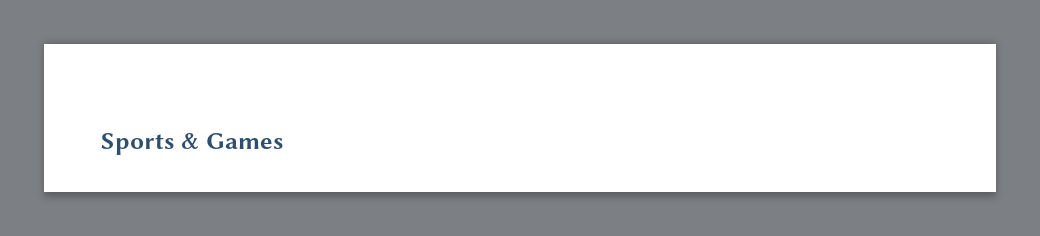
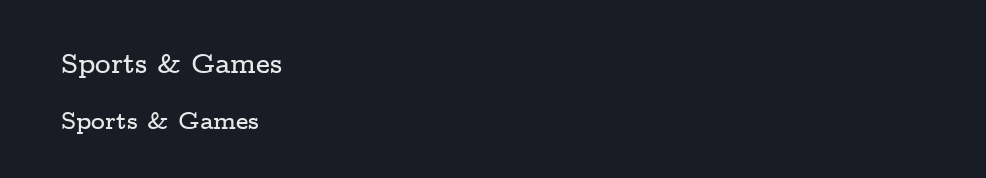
[101,133,283,155] Sports & Games -> [61,54,282,78] [61,112,259,134] Sports & Games // Sports & Games

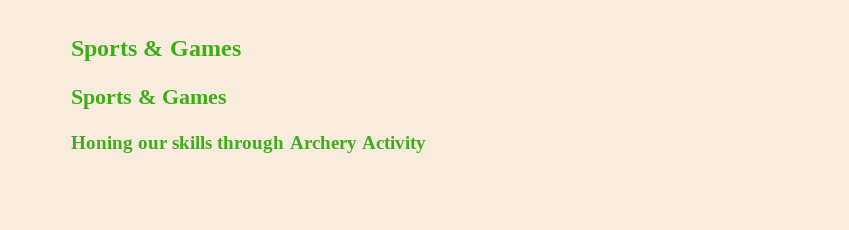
(259, 120) none -> [71,136,426,153] // Honing our skills through Archery Activity

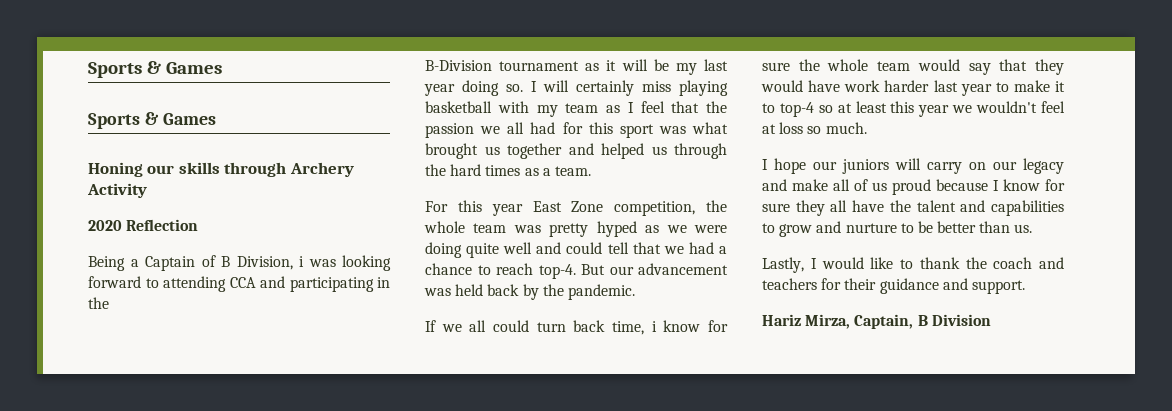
(426, 144) none -> [88,219,199,231] [88,255,391,271] [88,276,390,292] [88,297,109,309] [425,59,728,75] [424,80,728,96] [425,101,727,117] [425,122,728,138] [425,143,727,159] [425,164,591,176] [425,200,727,216] [424,221,727,237] [425,242,727,258] [425,263,728,279] [424,284,635,300] [425,320,728,335] [762,59,1064,75] [761,80,1065,96] [762,101,1065,117] [762,122,867,134] [762,158,1064,174] [762,179,1065,195] [762,200,1064,216] [762,221,1033,237] [762,257,1064,273] [762,278,1025,294] [762,314,991,329] // 2020 Reflection // Being a Captain of B Division, i was looking forward to attending CCA and participating in the // B-Division tournament as it will be my last year doing so. I will certainly miss playing basketball with my team as I feel that the passion we all had for this sport was what brought us together and helped us through the hard times as a team. // For this year East Zone competition, the whole team was pretty hyped as we were doing quite well and could tell that we had a chance to reach top-4. But our advancement was held back by the pandemic. // If we all could turn back time, i know for sure the whole team would say that they would have work harder last year to make it to top-4 so at least this year we wouldn't feel at loss so much. // I hope our juniors will carry on our legacy and make all of us proud because I know for sure they all have the talent and capabilities to grow and nurture to be better than us. // Lastly, I would like to thank the coach and teachers for their guidance and support. // Hariz Mirza, Captain, B Division

